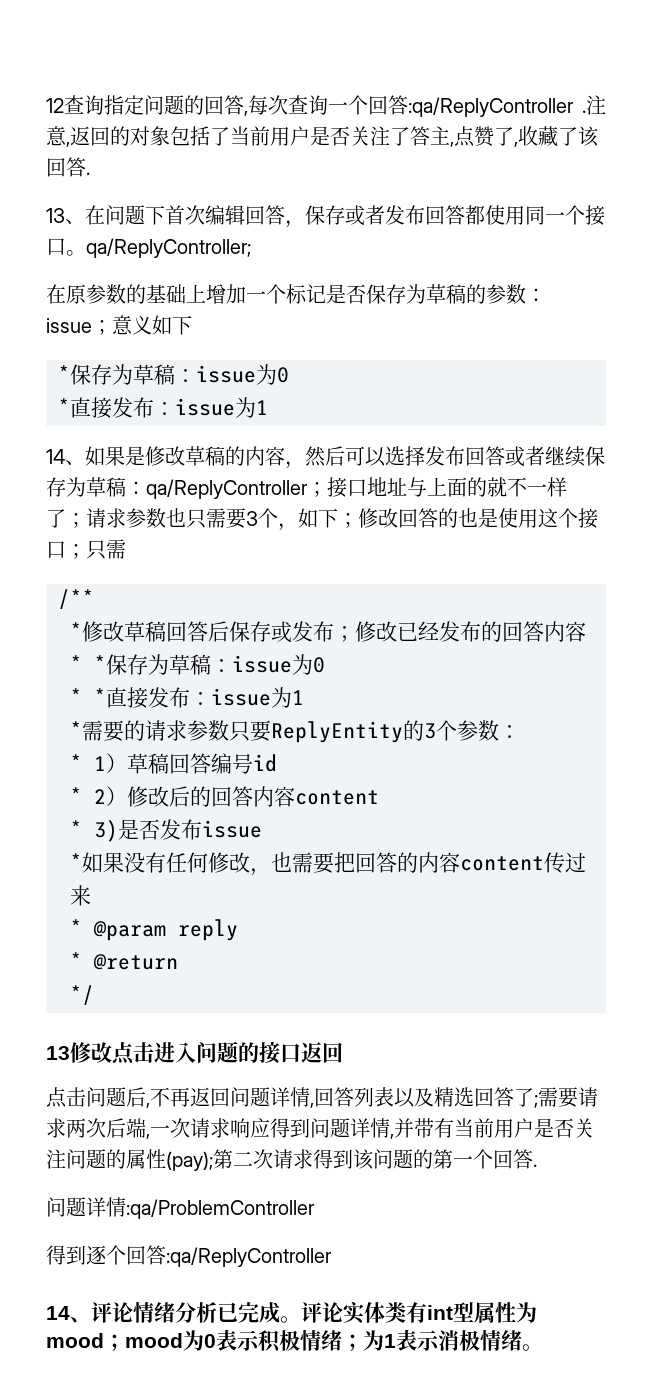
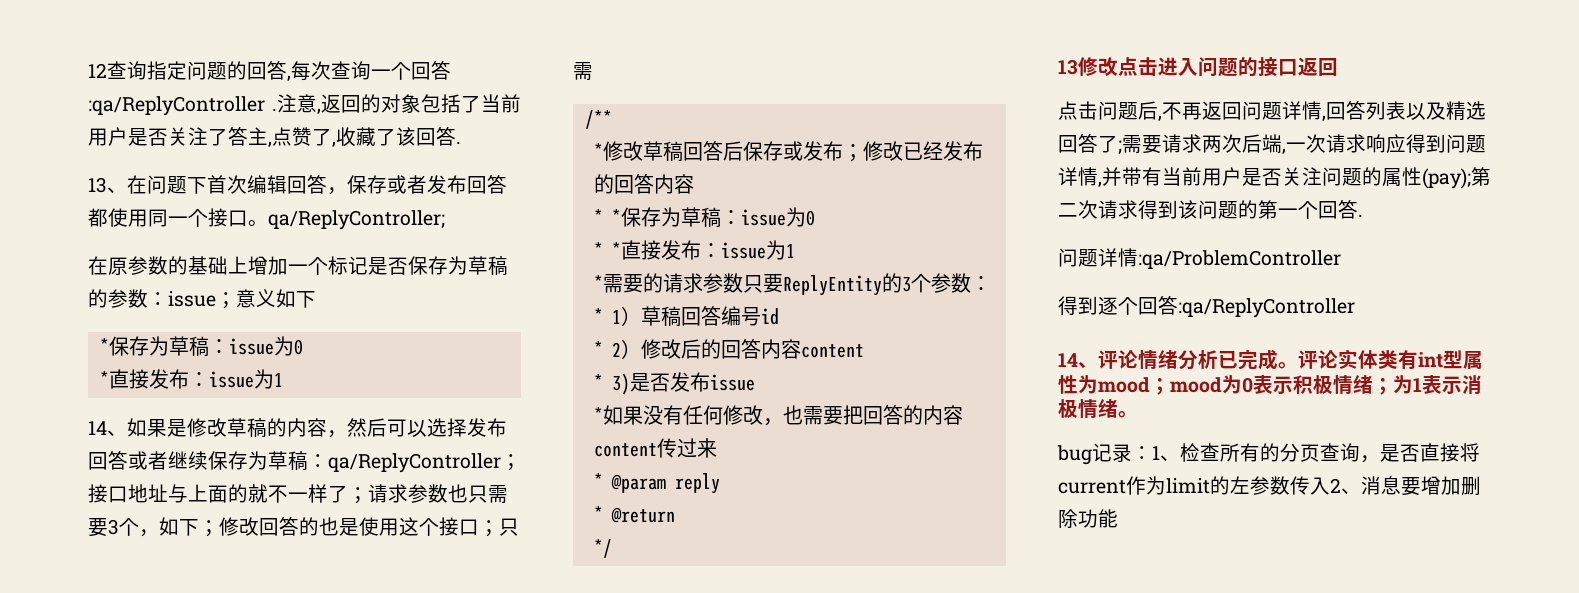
(543, 1347) none -> [1057,443,1480,465] [1058,476,1481,496] [1058,509,1118,528] // bug记录：1、检查所有的分页查询，是否直接将current作为limit的左参数传入2、消息要增加删除功能

